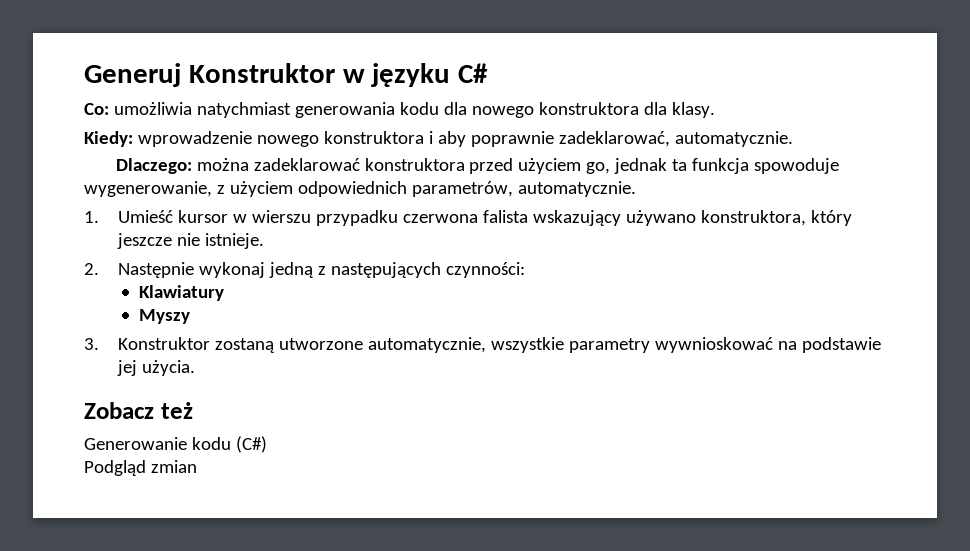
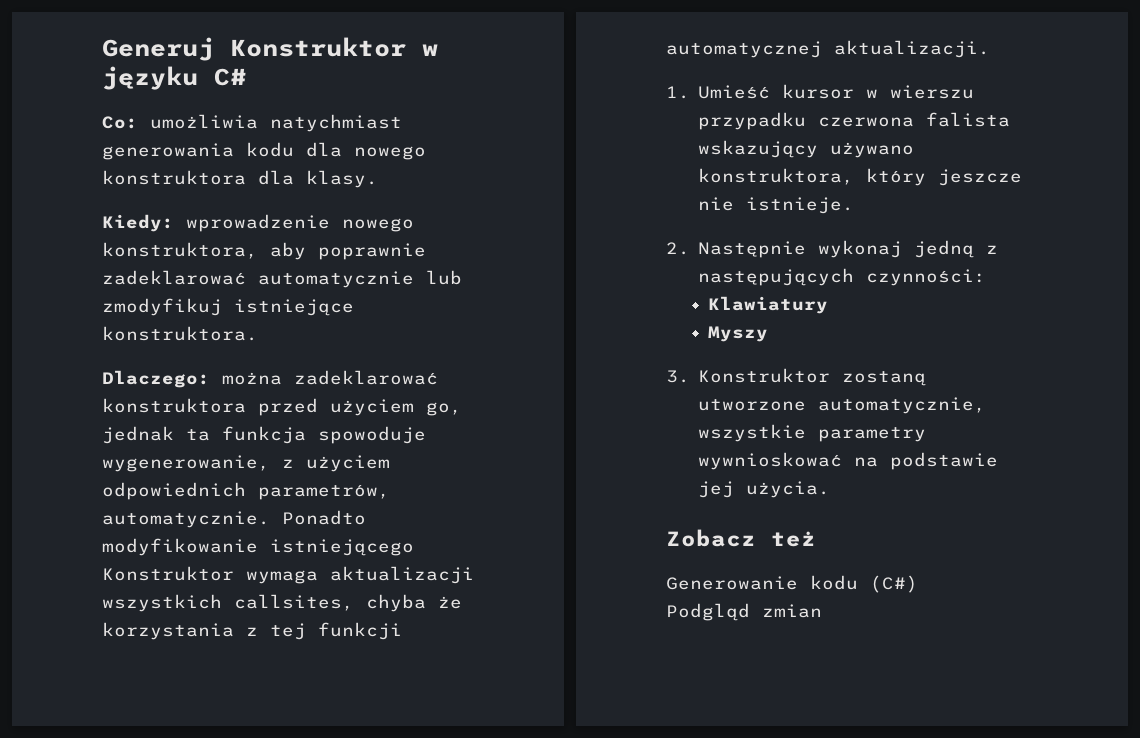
[323,131,793,147] konstruktora i aby poprawnie zadeklarować, automatycznie. -> [102,242,426,260] [102,270,462,288] [102,298,354,316] [102,326,258,341] konstruktora, aby poprawnie zadeklarować automatycznie lub zmodyfikuj istniejące konstruktora.
(636, 189) none -> [282,510,366,525] [102,538,414,556] [102,566,474,584] [102,594,462,612] [102,622,402,640] [666,40,990,58] Ponadto modyfikowanie istniejącego Konstruktor wymaga aktualizacji wszystkich callsites, chyba że korzystania z tej funkcji automatycznej aktualizacji.

